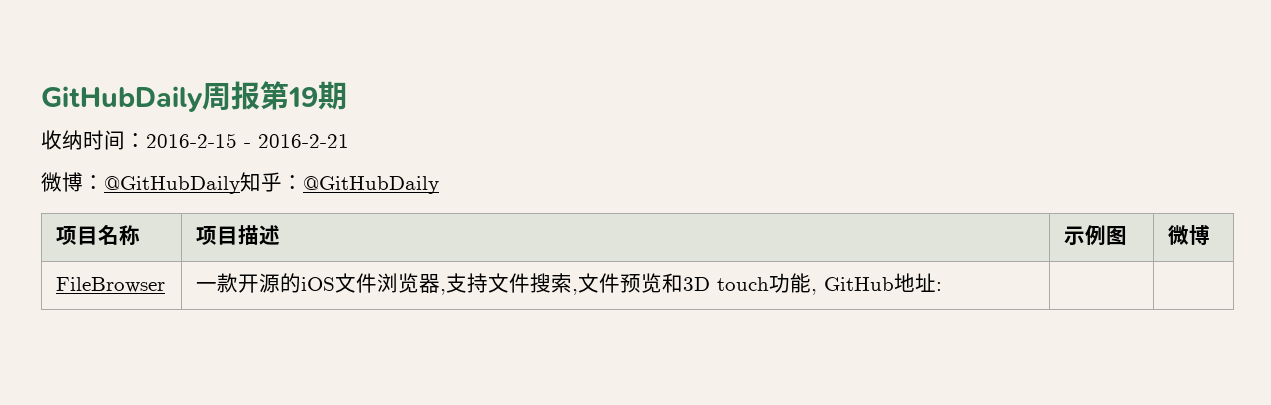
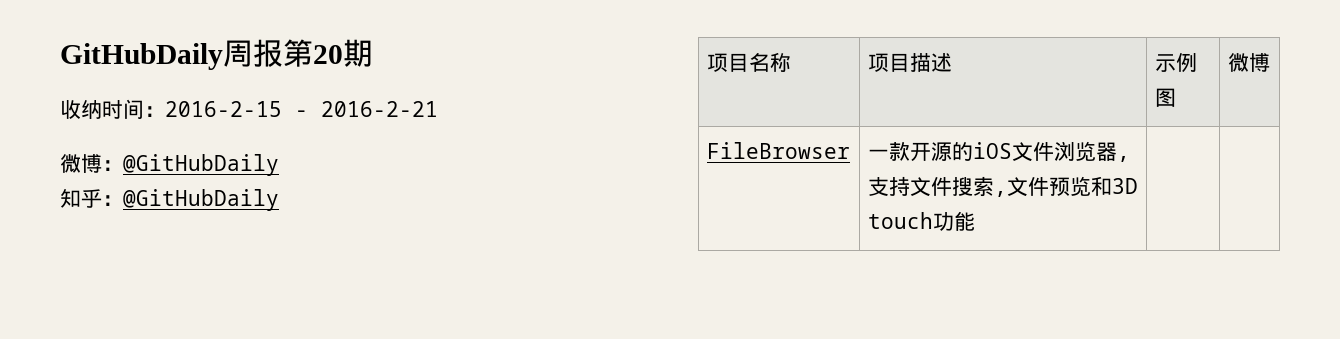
[288,87,318,107] 19 -> [313,45,343,64] 20
(240, 185) none -> (279, 165) //
[811,273,943,295] , GitHub地址: -> (975, 221) none

